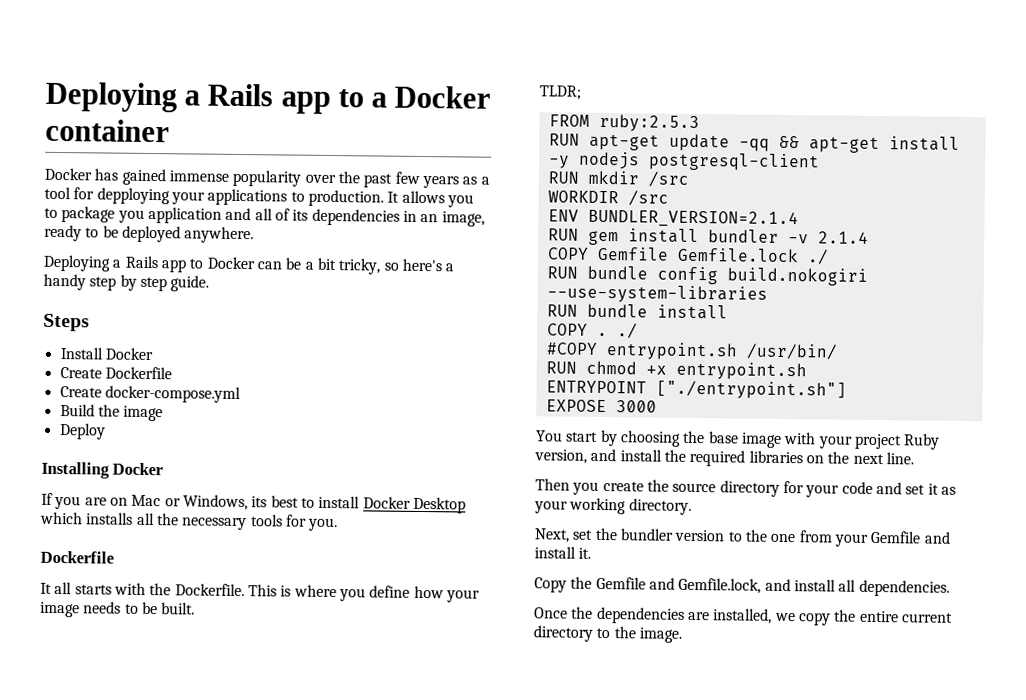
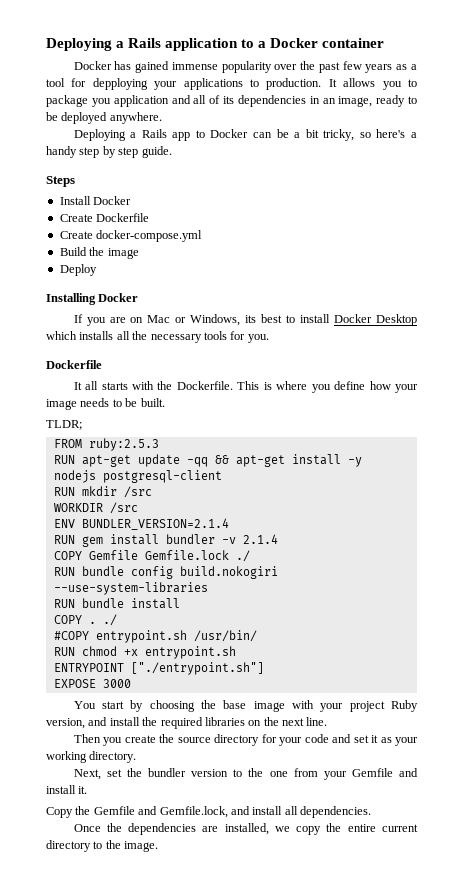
[45,81,331,114] Deploying a Rails app -> [46,38,239,51] Deploying a Rails application

